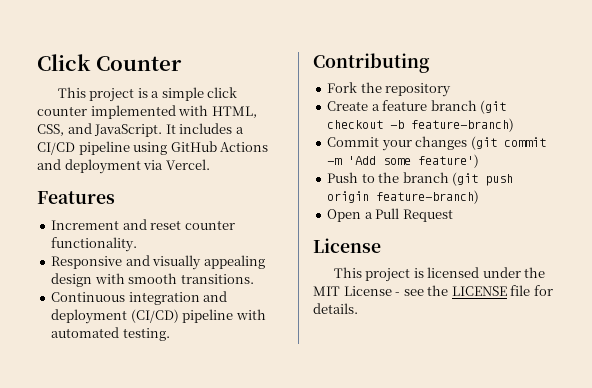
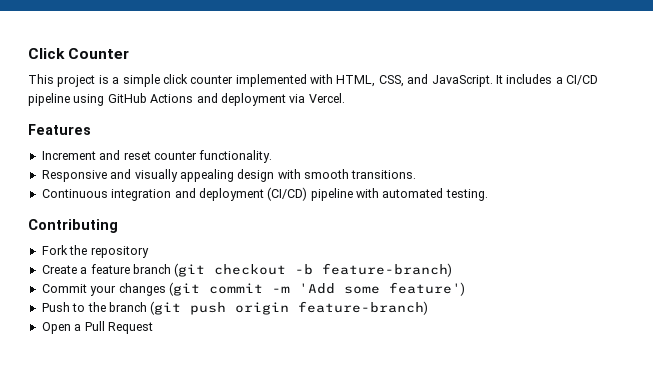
[313,238,381,253] [333,267,546,282] [313,285,553,296] [313,303,358,314] // License // This project is licensed under the MIT License - see the LICENSE file for details. -> (153, 328) none

